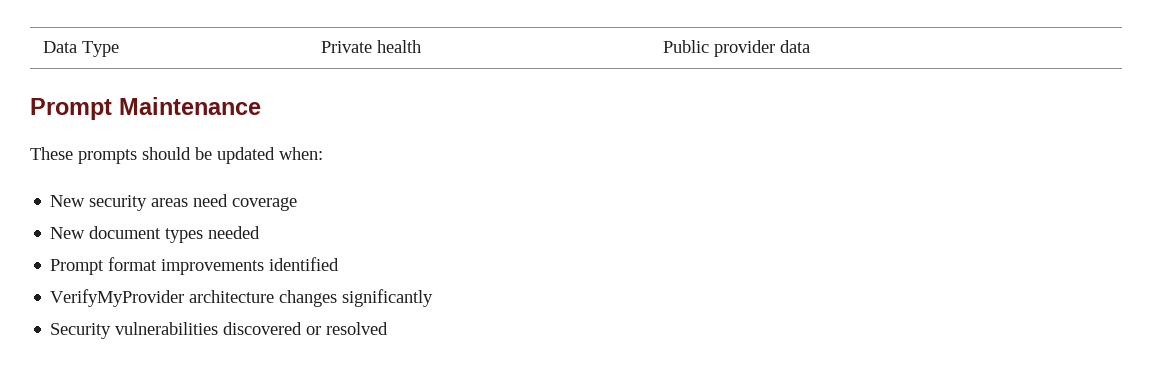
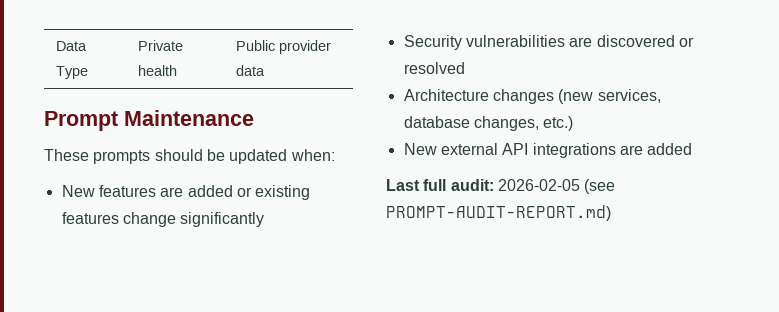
[89,194,298,211] [50,226,261,243] [50,257,340,275] [50,289,338,307] security areas need coverage // New document types needed // Prompt format improvements identified // VerifyMyProvider architecture changes -> [98,185,311,200] [61,212,176,227] features are added or existing features change
(219, 328) none -> [569,37,593,47] are
(389, 328) none -> [403,89,661,104] [403,116,574,131] [403,143,693,158] [386,179,616,194] [386,205,611,221] // Architecture changes (new services, database changes, etc.) // New external API integrations are added // Last full audit: 2026-02-05 (see PROMPT-AUDIT-REPORT.md)

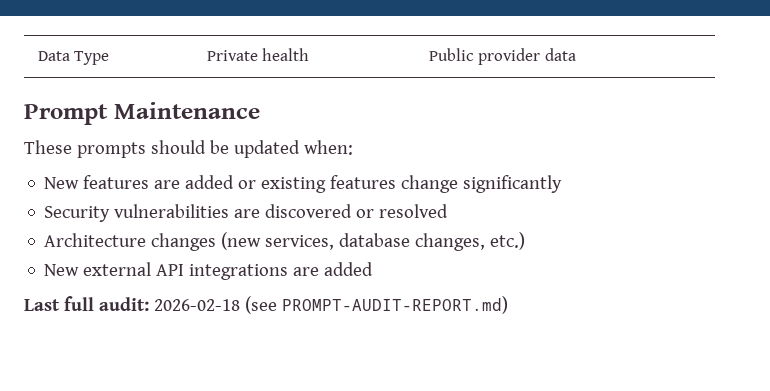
[497,179,580,191] 2026-02-05 -> [153,299,240,311] 2026-02-18

